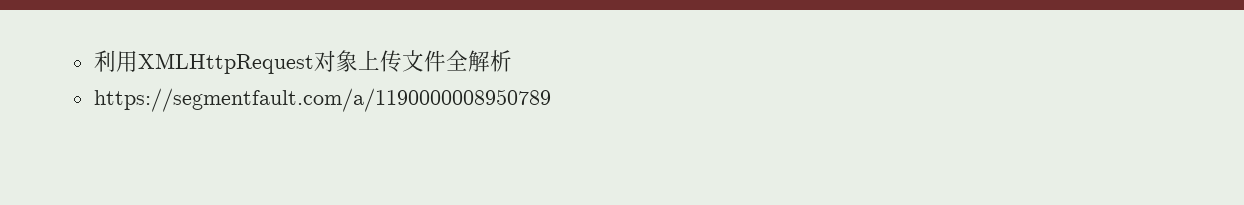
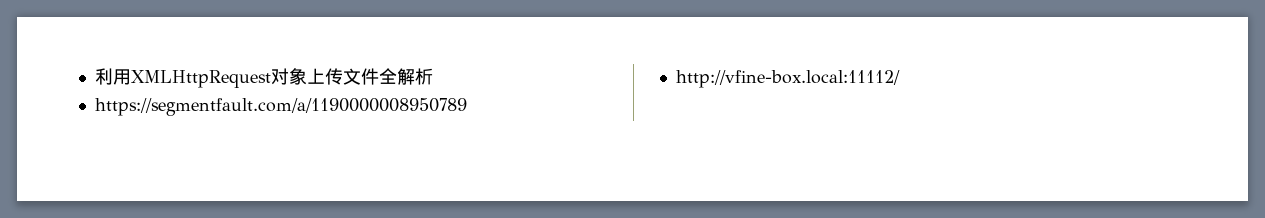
(551, 100) none -> [675,70,900,88] // http://vfine-box.local:11112/

